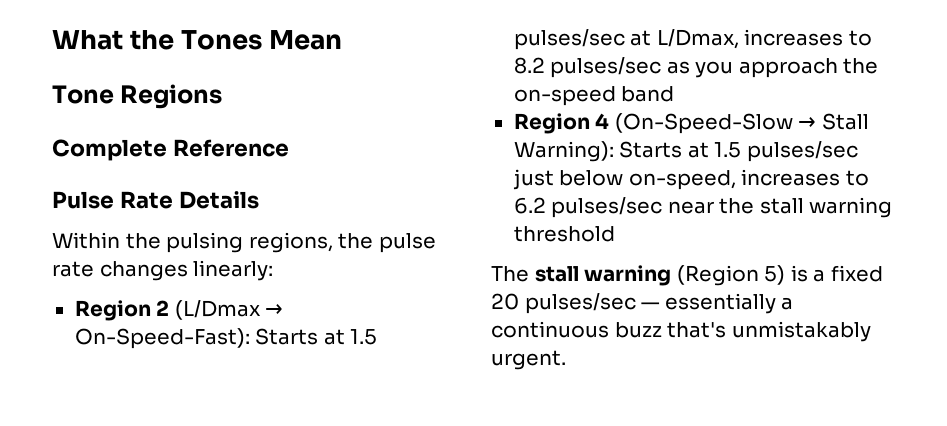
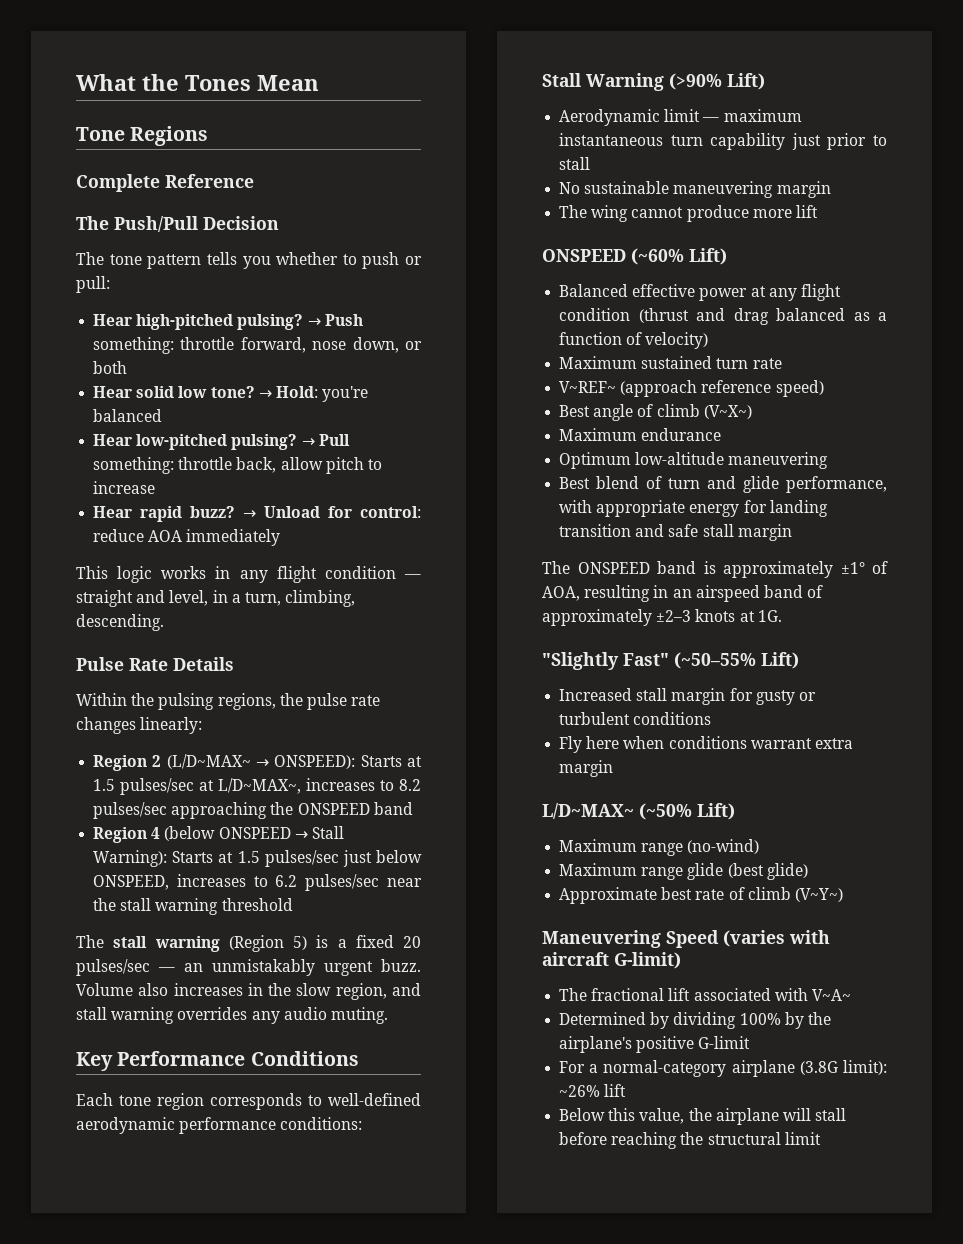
(289, 148) none -> [76,216,279,232] [76,252,422,269] [76,276,110,293] [93,314,363,330] [93,337,422,354] [93,361,128,374] [93,386,369,402] [93,409,163,422] [93,434,350,450] [93,457,382,474] [93,481,156,494] [93,506,421,522] [93,529,281,546] [76,566,421,583] [76,590,356,607] [76,614,164,631] // The Push/Pull Decision // The tone pattern tells you whether to push or pull: // Hear high-pitched pulsing? → Push something: throttle forward, nose down, or both // Hear solid low tone? → Hold: you're balanced // Hear low-pitched pulsing? → Pull something: throttle back, allow pitch to increase // Hear rapid buzz? → Unload for control: reduce AOA immediately // This logic works in any flight condition — straight and level, in a turn, climbing, descending.
[174,300,284,320] [74,328,250,349] (L/Dmax → On-Speed-Fast): -> [166,754,356,769] (L/D~MAX~ → ONSPEED):
[656,29,739,49] L/Dmax, -> [218,778,302,794] L/D~MAX~,
[666,58,879,78] [513,86,616,106] as you approach the on-speed -> [171,802,370,819] approaching the ONSPEED
[614,113,793,134] (On-Speed-Slow -> [164,826,291,841] (below ONSPEED
[628,170,736,190] on-speed, -> [93,875,170,890] ONSPEED,
[664,293,794,314] [491,321,871,342] [491,350,566,370] essentially a continuous buzz that's unmistakably urgent. -> [184,959,421,976] [76,983,421,1000] [76,1007,388,1024] [76,1051,359,1071] [76,1093,421,1110] [76,1117,363,1134] [542,73,765,91] [559,109,802,126] [559,133,887,150] [559,157,591,170] [559,181,831,198] [559,205,818,222] [542,248,727,265] [559,284,841,301] [559,308,887,325] [559,332,709,349] [559,356,782,369] [559,380,824,397] [559,404,752,421] [559,428,722,441] [559,452,829,469] [559,476,887,493] [559,500,828,517] [559,524,792,541] [542,561,888,578] [542,585,824,602] [542,609,782,626] [542,652,799,670] [559,688,816,705] [559,712,712,725] [559,736,853,753] [559,760,614,777] [542,803,735,820] [559,839,760,856] [559,863,808,880] [559,887,843,904] [542,930,830,948] [542,952,681,969] [559,988,851,1001] [559,1012,831,1029] [559,1036,751,1053] [559,1060,887,1077] [559,1084,627,1097] [559,1108,847,1125] [559,1132,821,1149] an unmistakably urgent buzz. Volume also increases in the slow region, and stall warning overrides any audio muting. // Key Performance Conditions // Each tone region corresponds to well-defined aerodynamic performance conditions: // Stall Warning (>90% Lift) // Aerodynamic limit — maximum instantaneous turn capability just prior to stall // No sustainable maneuvering margin // The wing cannot produce more lift // ONSPEED (~60% Lift) // Balanced effective power at any flight condition (thrust and drag balanced as a function of velocity) // Maximum sustained turn rate // V~REF~ (approach reference speed) // Best angle of climb (V~X~) // Maximum endurance // Optimum low-altitude maneuvering // Best blend of turn and glide performance, with appropriate energy for landing transition and safe stall margin // The ONSPEED band is approximately ±1° of AOA, resulting in an airspeed band of approximately ±2–3 knots at 1G. // "Slightly Fast" (~50–55% Lift) // Increased stall margin for gusty or turbulent conditions // Fly here when conditions warrant extra margin // L/D~MAX~ (~50% Lift) // Maximum range (no-wind) // Maximum range glide (best glide) // Approximate best rate of climb (V~Y~) // Maneuvering Speed (varies with aircraft G-limit) // The fractional lift associated with V~A~ // Determined by dividing 100% by the airplane's positive G-limit // For a normal-category airplane (3.8G limit): ~26% lift // Below this value, the airplane will stall before reaching the structural limit

